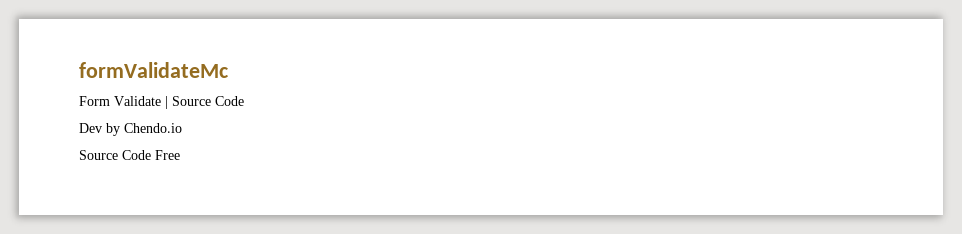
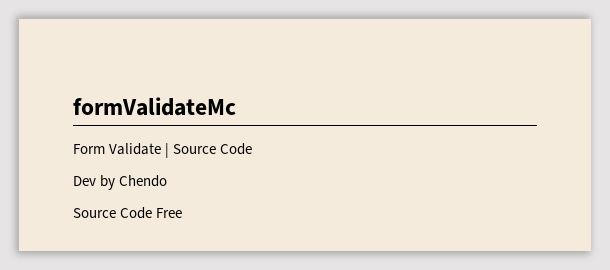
[124,123,182,133] Chendo.io -> [119,175,168,187] Chendo

